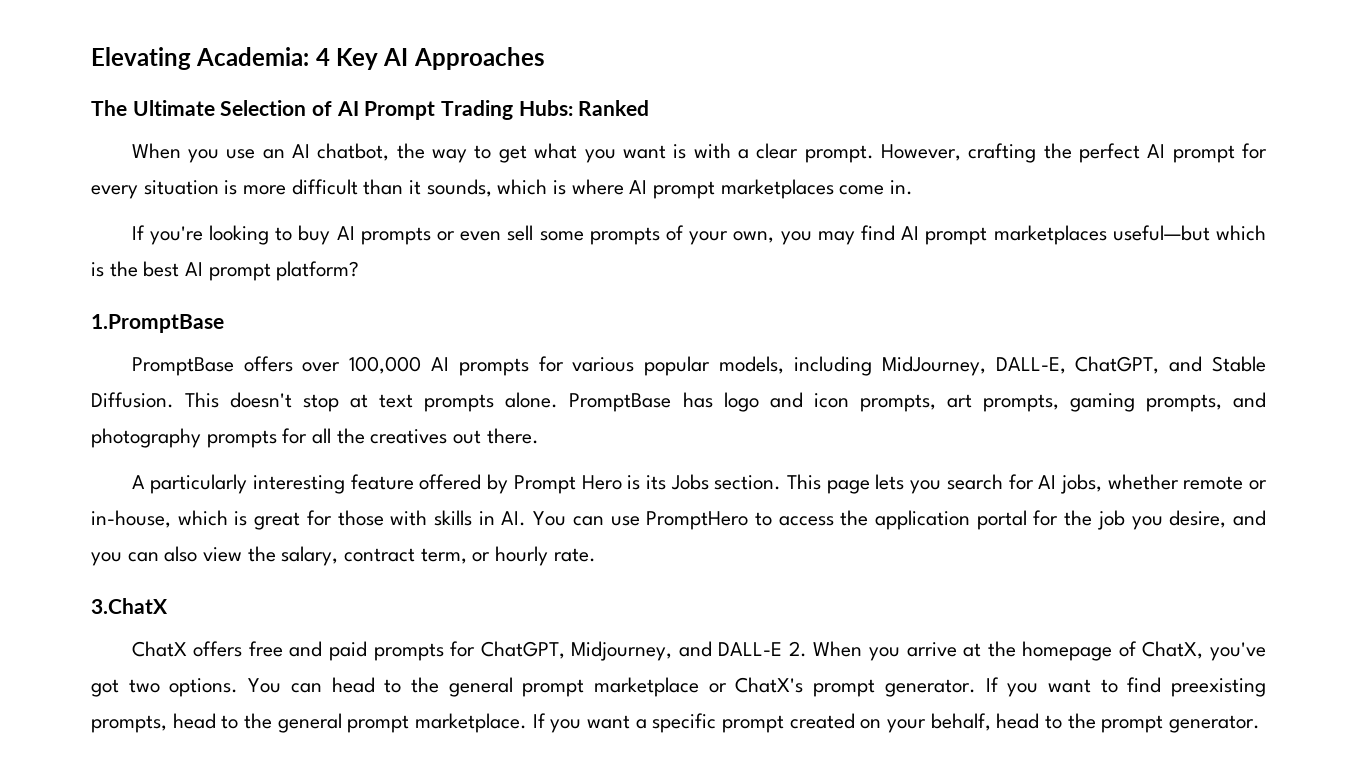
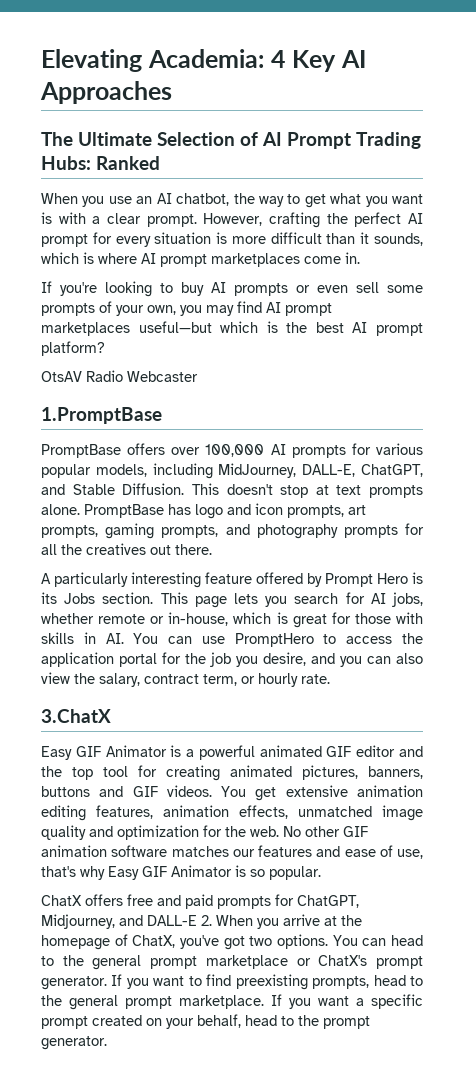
(360, 271) none -> [41,370,198,382] // OtsAV Radio Webcaster
(168, 606) none -> [41,745,423,760] [41,765,423,781] [41,785,423,801] [41,805,423,821] [41,825,368,840] [41,845,423,859] [41,865,321,880] // Easy GIF Animator is a powerful animated GIF editor and the top tool for creating animated pictures, banners, buttons and GIF videos. You get extensive animation editing features, animation effects, unmatched image quality and optimization for the web. No other GIF animation software matches our features and ease of use, that's why Easy GIF Animator is so popular.

